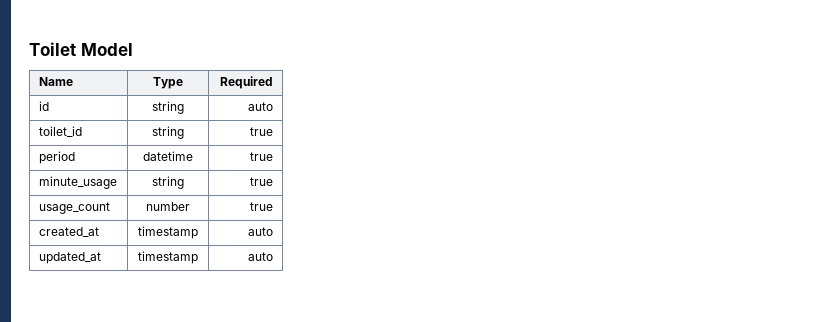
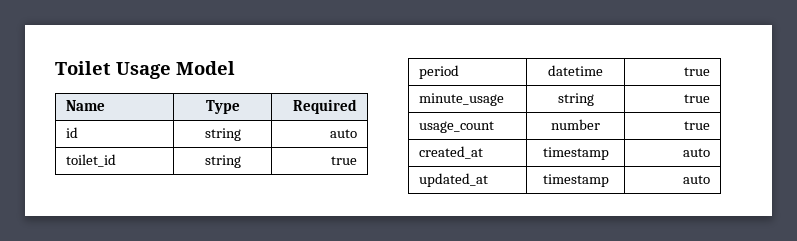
(76, 49) none -> [116,62,171,79] Usage

